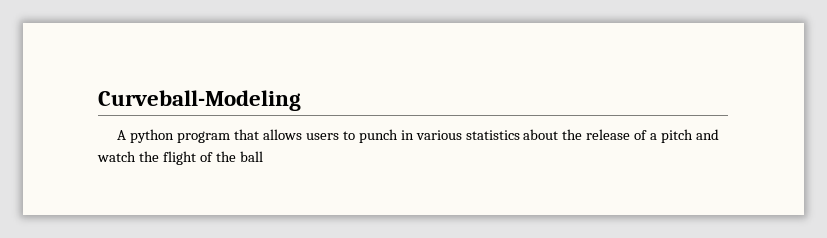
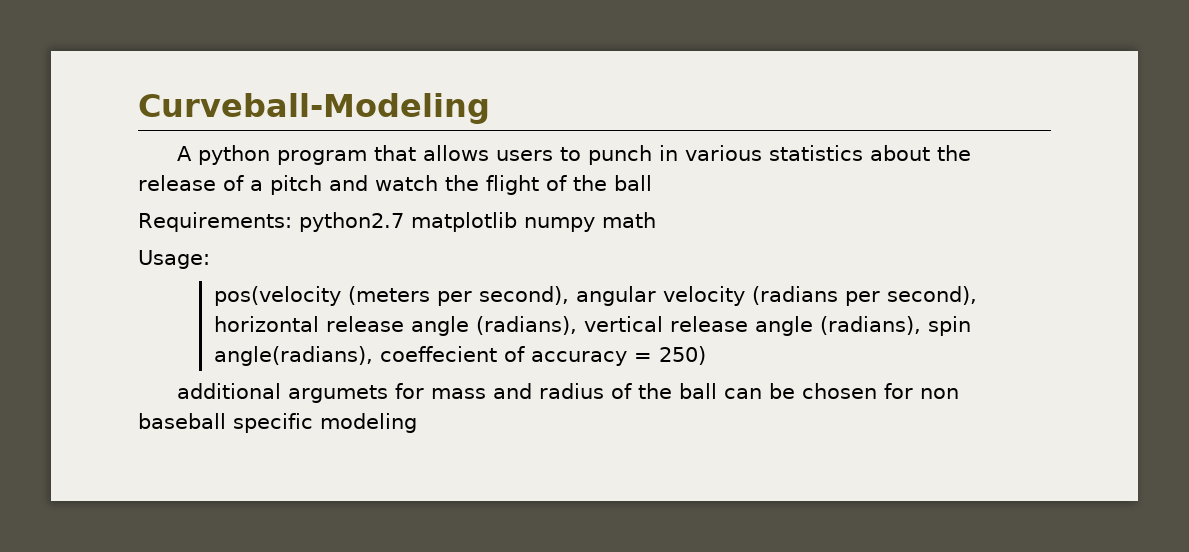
(263, 156) none -> [138,212,656,232] [138,250,210,269] [213,286,977,306] [213,316,971,336] [213,346,706,366] [177,383,960,403] [138,413,417,433] // Requirements: python2.7 matplotlib numpy math // Usage: // pos(velocity (meters per second), angular velocity (radians per second), horizontal release angle (radians), vertical release angle (radians), spin angle(radians), coeffecient of accuracy = 250) // additional argumets for mass and radius of the ball can be chosen for non baseball specific modeling

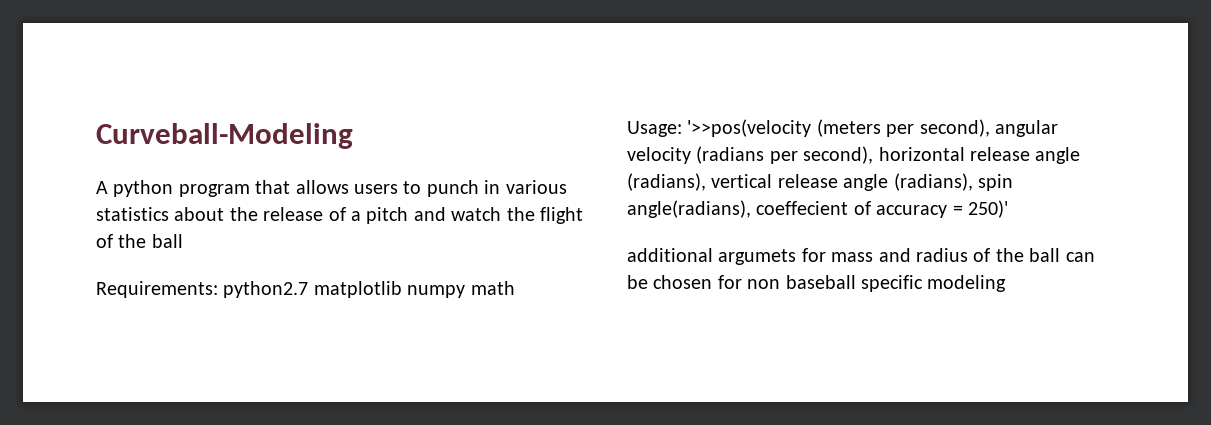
[213,286,341,306] // pos(velocity -> [687,119,812,137] '>>pos(velocity
[658,346,706,365] 250) -> [968,200,1008,218] 250)'

